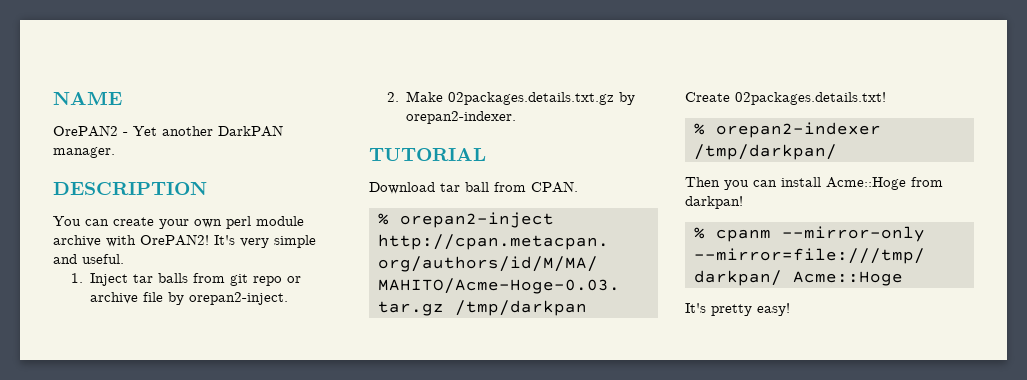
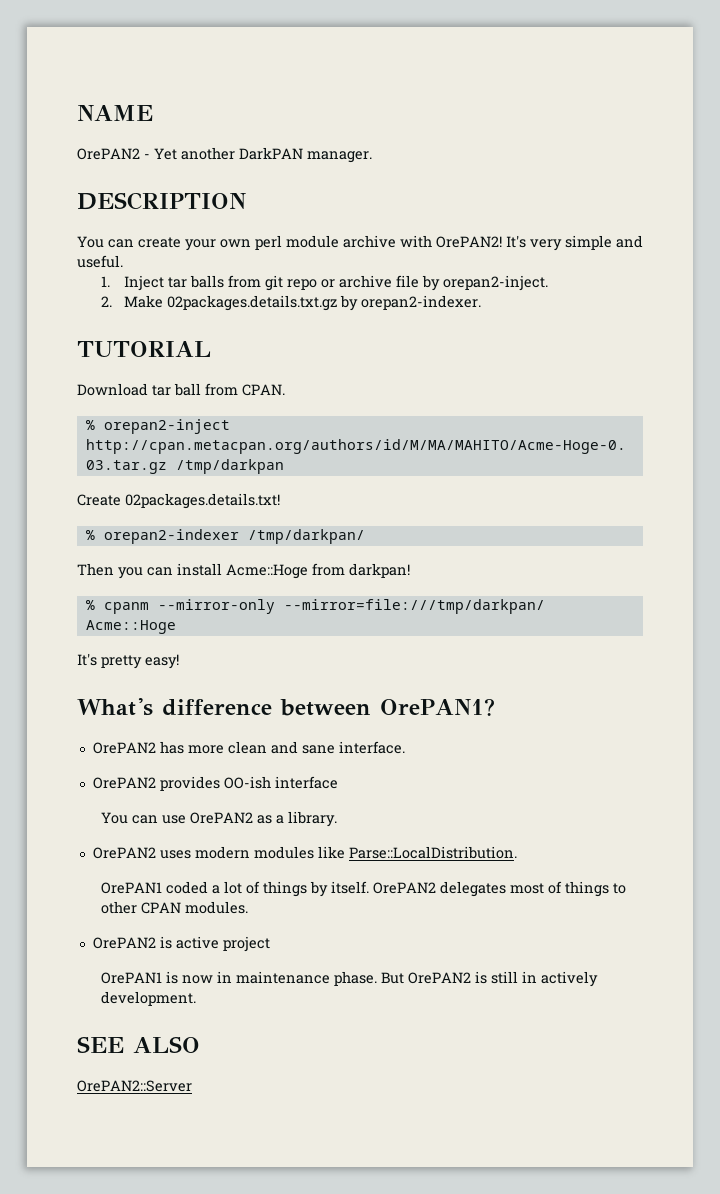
(790, 309) none -> [77,698,495,716] [92,741,405,754] [92,776,338,791] [100,811,337,827] [92,846,517,859] [100,881,626,897] [100,901,248,914] [92,936,270,952] [100,971,598,987] [100,991,196,1006] [77,1036,200,1053] [77,1080,192,1092] // What's difference between OrePAN1? // OrePAN2 has more clean and sane interface. // OrePAN2 provides OO-ish interface // You can use OrePAN2 as a library. // OrePAN2 uses modern modules like Parse::LocalDistribution. // OrePAN1 coded a lot of things by itself. OrePAN2 delegates most of things to other CPAN modules. // OrePAN2 is active project // OrePAN1 is now in maintenance phase. But OrePAN2 is still in actively development. // SEE ALSO // OrePAN2::Server

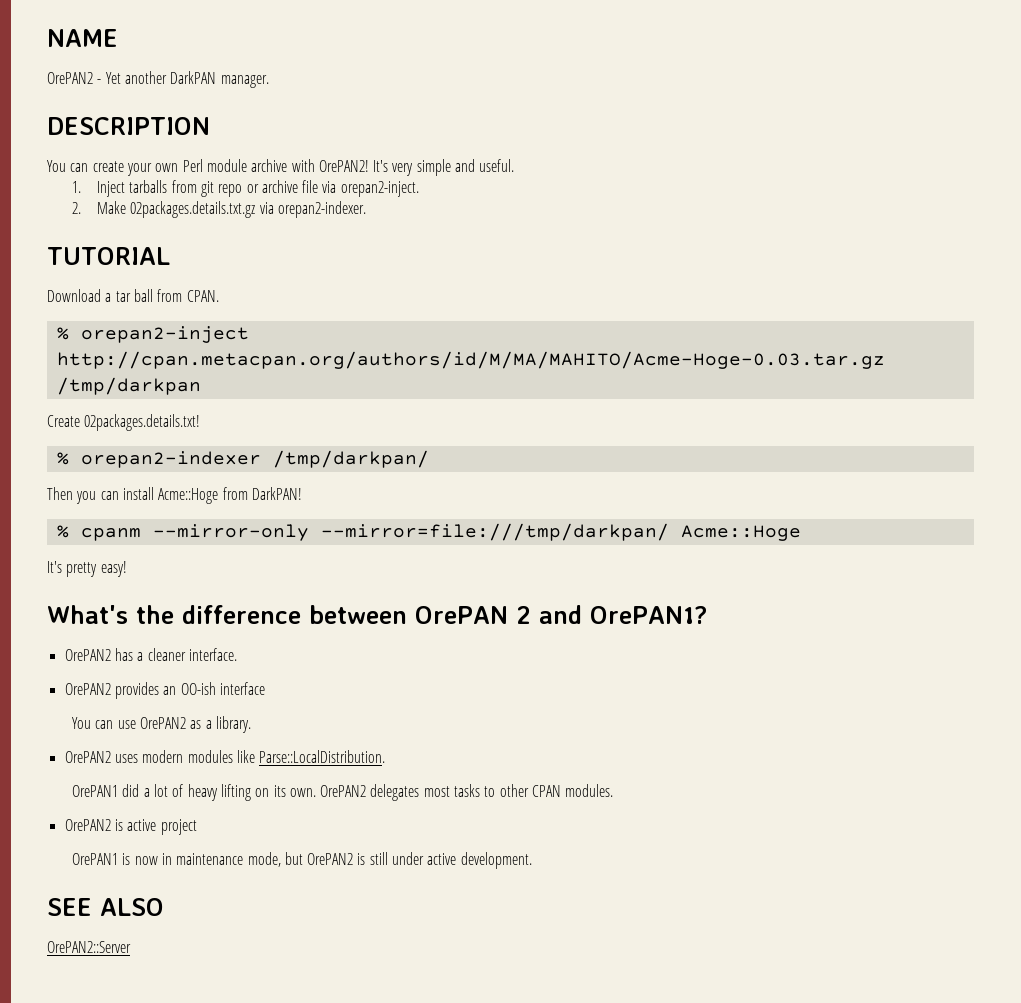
[255,235,282,250] perl -> [182,159,203,172] Perl
[168,275,225,288] tar balls -> [129,180,168,193] tarballs
[422,275,441,291] by -> [322,181,337,193] via
[340,295,359,311] by -> [259,202,274,214] via
(148, 389) none -> [105,293,112,302] a
[349,563,410,578] darkpan! -> [251,487,302,500] DarkPAN!
(153, 707) none -> [136,605,174,624] the
(371, 707) none -> [415,605,582,624] OrePAN 2 and
[187,741,335,754] more clean and sane -> [137,648,186,661] a cleaner
(220, 783) none -> [163,686,177,695] an
[165,881,208,894] coded -> [122,784,140,797] did
[262,881,369,897] things by itself. -> [187,784,316,801] heavy lifting on its own.
[547,881,609,897] of things -> [454,784,481,797] tasks
[333,971,404,986] phase. But -> [247,852,303,867] mode, but
[521,971,598,987] in actively -> [392,852,457,865] under active

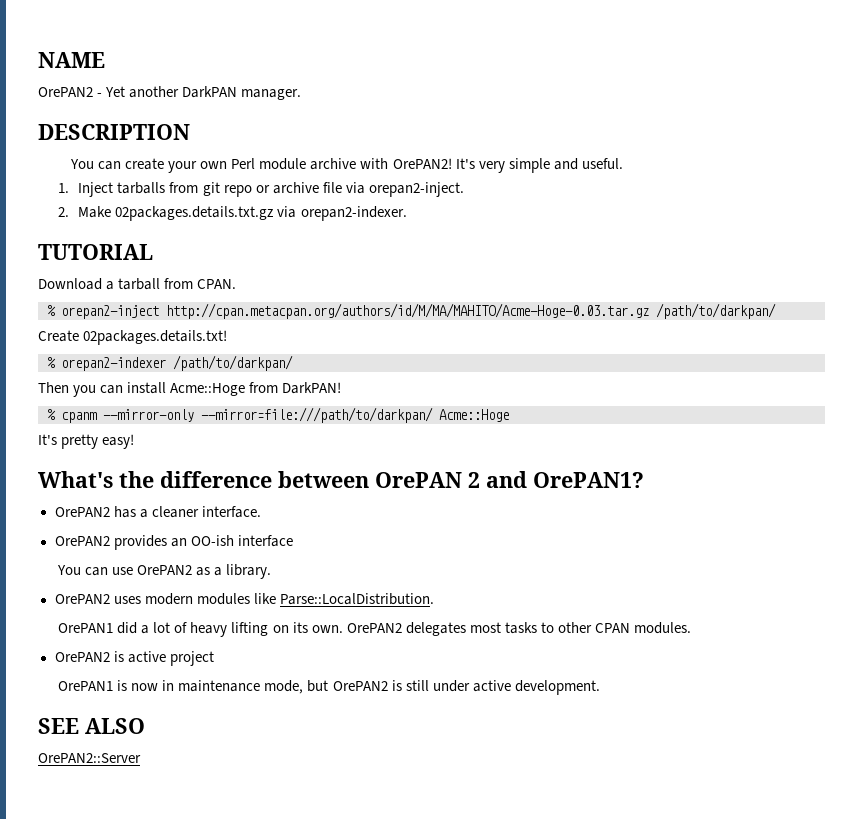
[115,289,153,302] tar ball -> [118,278,161,290] tarball
[56,377,201,395] /tmp/darkpan -> [656,303,776,319] /path/to/darkpan/
[272,450,429,468] /tmp/darkpan/ -> [173,355,293,371] /path/to/darkpan/
[320,523,669,541] --mirror=file:///tmp/darkpan/ -> [201,407,433,423] --mirror=file:///path/to/darkpan/

